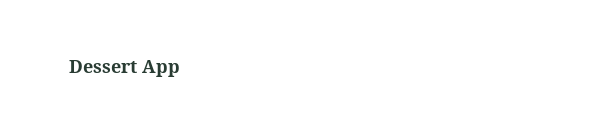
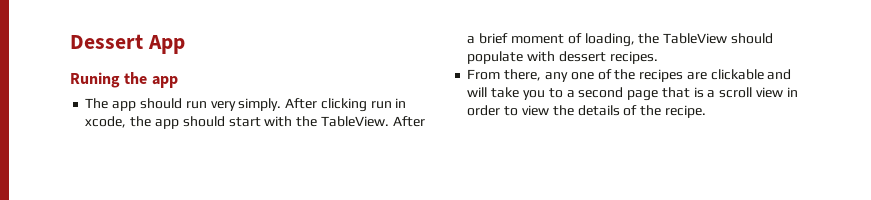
(180, 68) none -> [70,72,178,88] [85,98,407,112] [85,116,425,129] [467,33,773,47] [467,51,658,64] [467,69,792,82] [467,87,798,101] [467,105,706,118] // Runing the app // The app should run very simply. After clicking run in xcode, the app should start with the TableView. After a brief moment of loading, the TableView should populate with dessert recipes. // From there, any one of the recipes are clickable and will take you to a second page that is a scroll view in order to view the details of the recipe.

